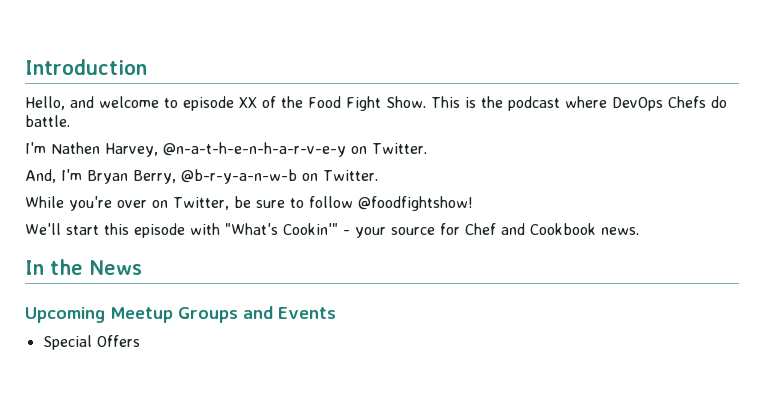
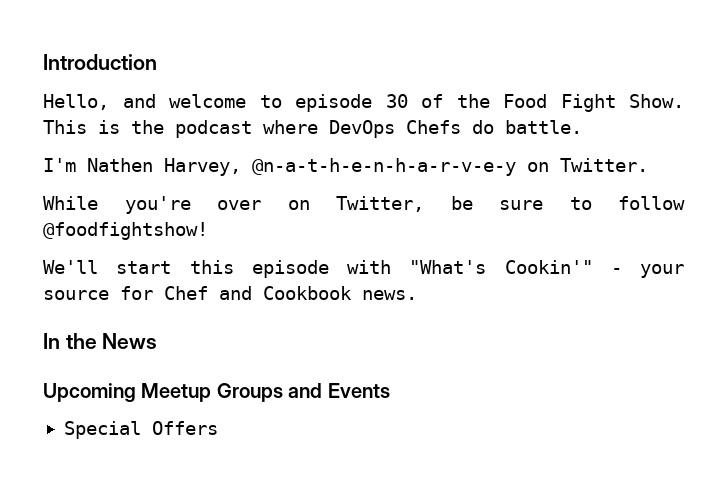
[239,97,257,108] XX -> [385,94,408,108] 30
[25,169,378,184] // And, I'm Bryan Berry, @b-r-y-a-n-w-b on Twitter. -> (648, 165) none

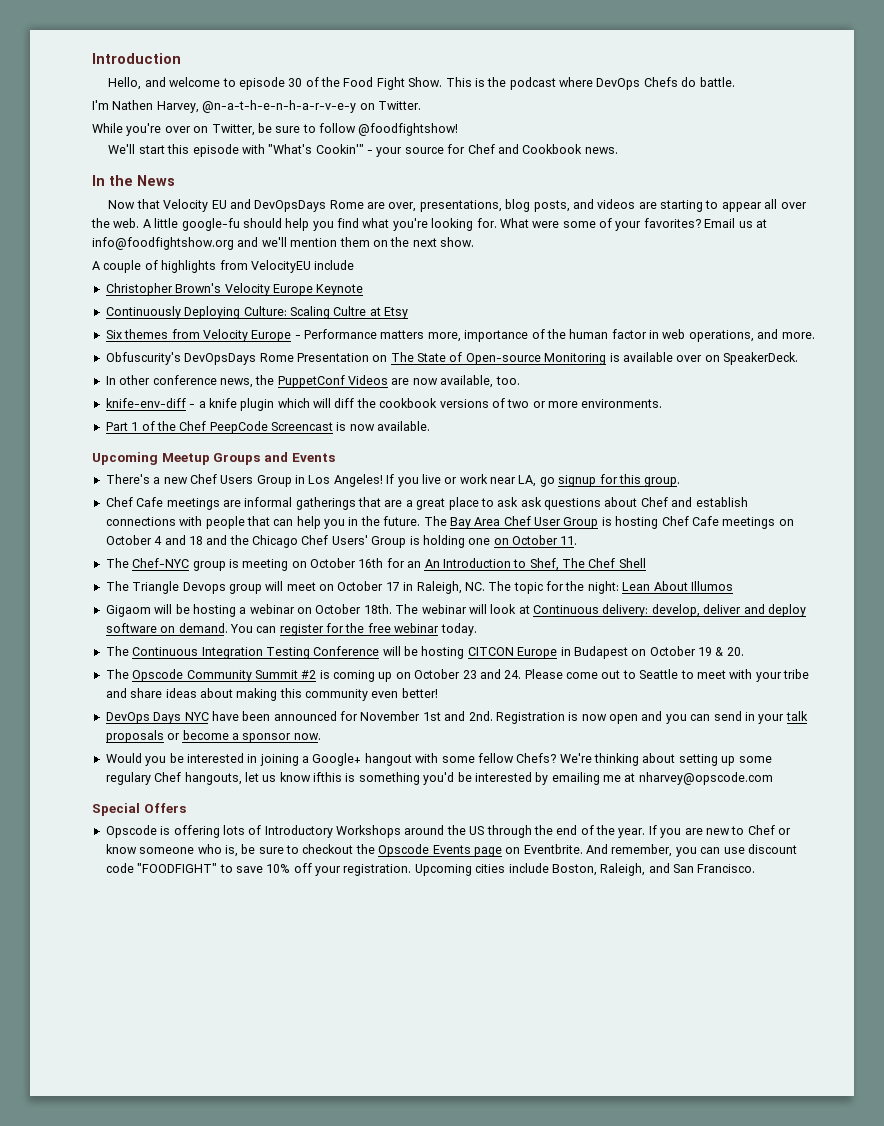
(158, 341) none -> [108,199,807,212] [91,218,767,231] [92,237,474,250] [92,260,355,273] [105,283,364,296] [105,306,408,319] [105,329,815,342] [105,352,798,365] [105,375,520,388] [105,398,663,411] [105,421,431,434] // Now that Velocity EU and DevOpsDays Rome are over, presentations, blog posts, and videos are starting to appear all over the web. A little google-fu should help you find what you're looking for. What were some of your favorites? Email us at info@foodfightshow.org and we'll mention them on the next show. // A couple of highlights from VelocityEU include // Christopher Brown's Velocity Europe Keynote // Continuously Deploying Culture: Scaling Cultre at Etsy // Six themes from Velocity Europe - Performance matters more, importance of the human factor in web operations, and more. // Obfuscurity's DevOpsDays Rome Presentation on The State of Open-source Monitoring is available over on SpeakerDeck. // In other conference news, the PuppetConf Videos are now available, too. // knife-env-diff - a knife plugin which will diff the cookbook versions of two or more environments. // Part 1 of the Chef PeepCode Screencast is now available.
[63,421,218,439] Special Offers -> [105,474,681,487] [105,497,748,510] [105,516,794,529] [105,535,578,548] [105,558,646,571] [105,581,733,594] [105,604,806,617] [105,623,477,636] [105,646,744,659] [105,669,809,682] [105,688,438,701] [105,711,808,724] [105,730,321,743] [105,753,772,766] [105,772,773,785] [92,803,186,816] [105,825,791,838] [105,844,797,857] [105,863,756,876] There's a new Chef Users Group in Los Angeles! If you live or work near LA, go signup for this group. // Chef Cafe meetings are informal gatherings that are a great place to ask ask questions about Chef and establish connections with people that can help you in the future. The Bay Area Chef User Group is hosting Chef Cafe meetings on October 4 and 18 and the Chicago Chef Users' Group is holding one on October 11. // The Chef-NYC group is meeting on October 16th for an An Introduction to Shef, The Chef Shell // The Triangle Devops group will meet on October 17 in Raleigh, NC. The topic for the night: Lean About Illumos // Gigaom will be hosting a webinar on October 18th. The webinar will look at Continuous delivery: develop, deliver and deploy software on demand. You can register for the free webinar today. // The Continuous Integration Testing Conference will be hosting CITCON Europe in Budapest on October 19 & 20. // The Opscode Community Summit #2 is coming up on October 23 and 24. Please come out to Seattle to meet with your tribe and share ideas about making this community even better! // DevOps Days NYC have been announced for November 1st and 2nd. Registration is now open and you can send in your talk proposals or become a sponsor now. // Would you be interested in joining a Google+ hangout with some fellow Chefs? We're thinking about setting up some regulary Chef hangouts, let us know ifthis is something you'd be interested by emailing me at nharvey@opscode.com // Special Offers // Opscode is offering lots of Introductory Workshops around the US through the end of the year. If you are new to Chef or know someone who is, be sure to checkout the Opscode Events page on Eventbrite. And remember, you can use discount code "FOODFIGHT" to save 10% off your registration. Upcoming cities include Boston, Raleigh, and San Francisco.

